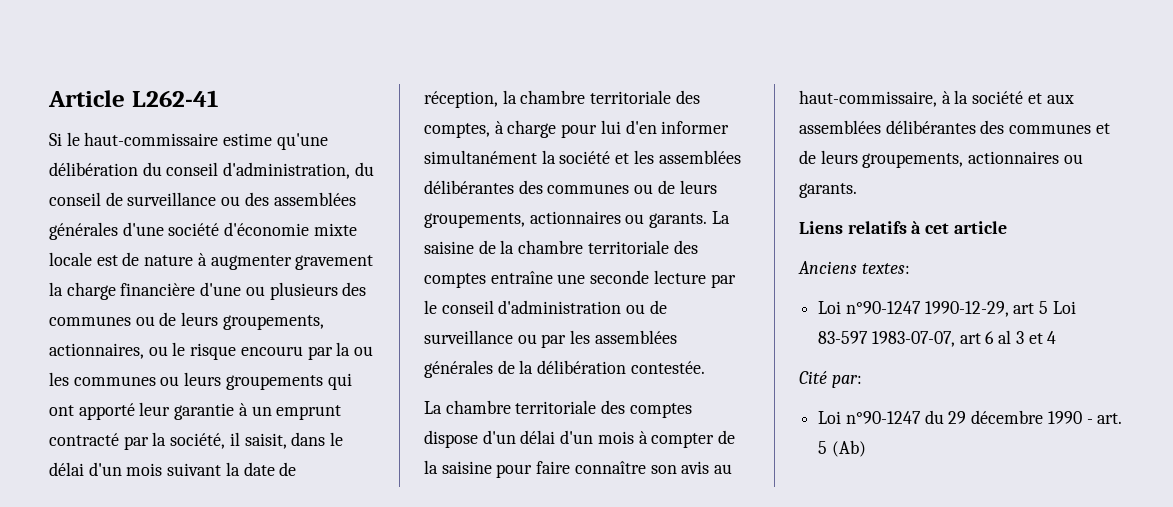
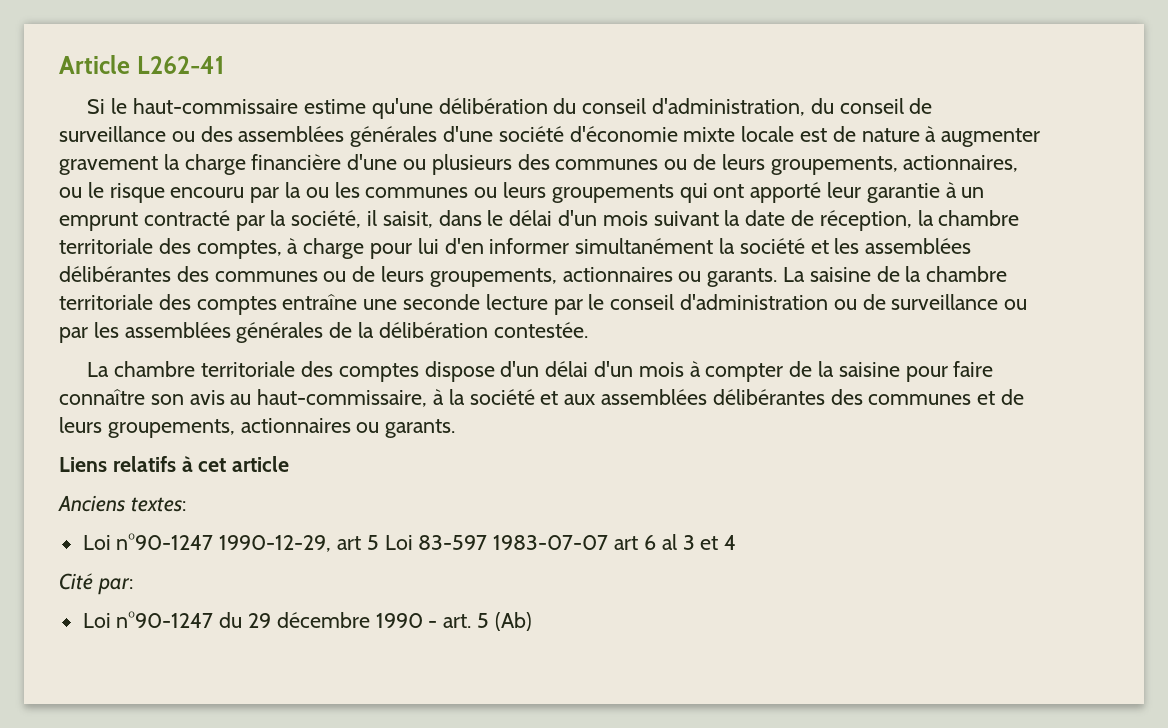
[871,331,955,347] 1983-07-07, -> [493,535,609,550] 1983-07-07

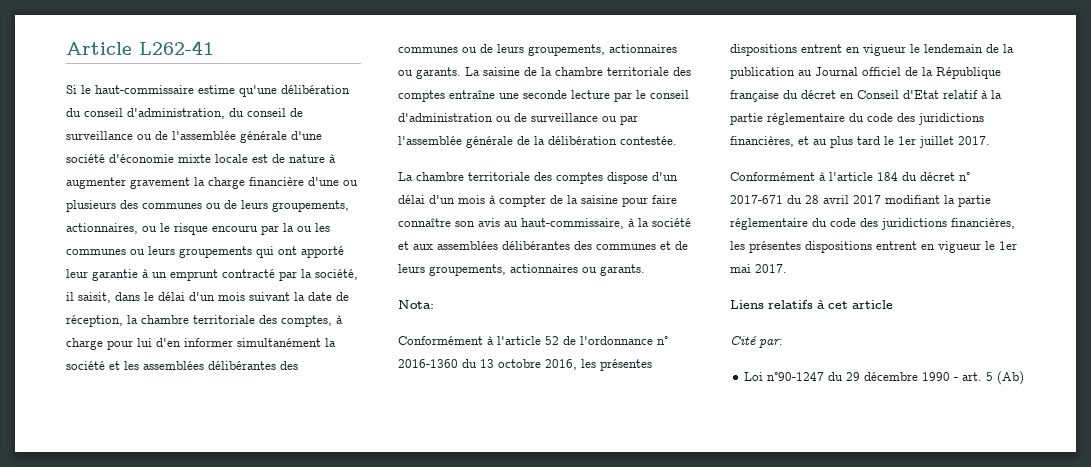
[200,126,438,147] des assemblées générales -> [155,131,287,143] de l'assemblée générale
[93,322,324,343] les assemblées générales -> [398,136,513,148] l'assemblée générale
(456, 428) none -> [398,300,434,309] [398,336,668,345] [398,359,652,371] [730,44,1014,56] [730,67,1001,79] [730,90,1002,102] [730,113,984,125] [730,136,990,148] [730,172,970,181] [730,195,991,207] [730,218,1015,230] [730,241,1017,253] [730,264,787,273] // Nota: // Conformément à l'article 52 de l'ordonnance n° 2016-1360 du 13 octobre 2016, les présentes dispositions entrent en vigueur le lendemain de la publication au Journal officiel de la République française du décret en Conseil d'Etat relatif à la partie réglementaire du code des juridictions financières, et au plus tard le 1er juillet 2017. // Conformément à l'article 184 du décret n° 2017-671 du 28 avril 2017 modifiant la partie réglementaire du code des juridictions financières, les présentes dispositions entrent en vigueur le 1er mai 2017.
[58,495,186,512] [82,533,737,552] // Anciens textes: // Loi n°90-1247 1990-12-29, art 5 Loi 83-597 1983-07-07 art 6 al 3 et 4 -> (893, 304) none

